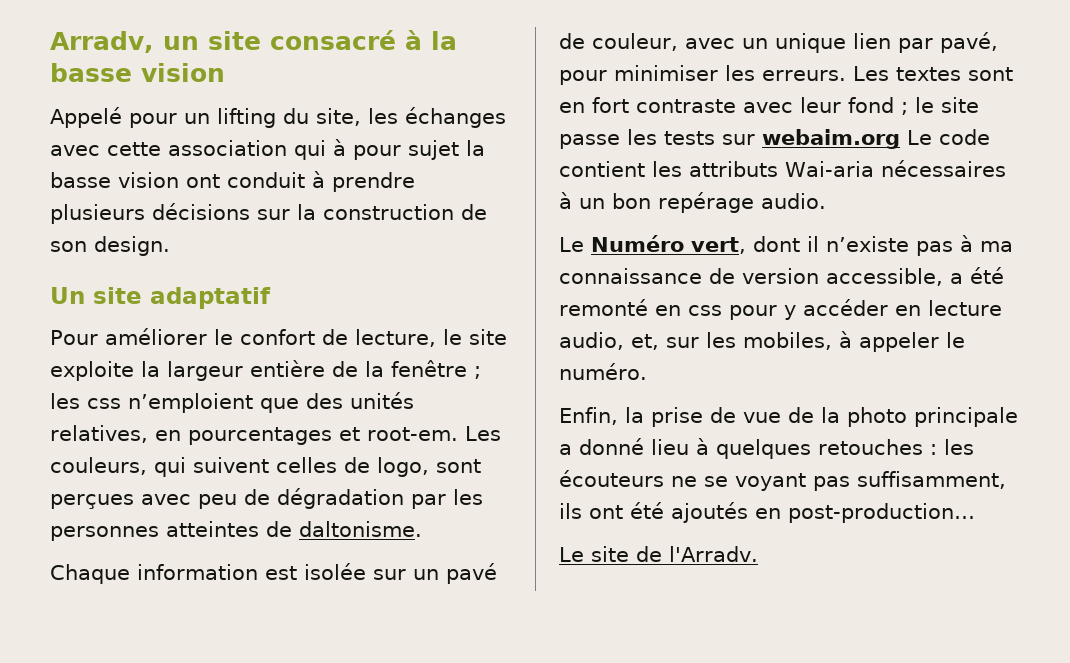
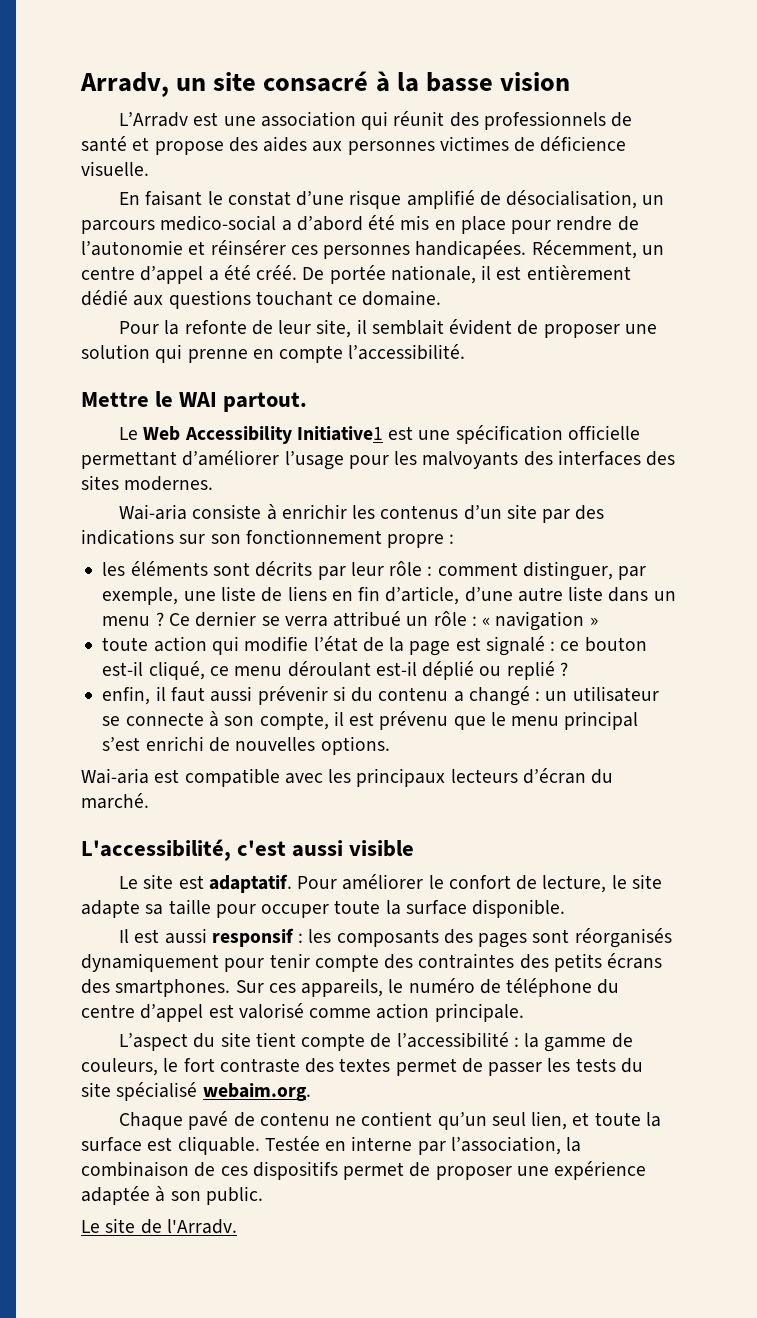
[50,107,506,128] [50,139,485,160] [50,171,415,192] [50,203,487,224] [50,236,170,256] [50,287,271,309] Appelé pour un lifting du site, les échanges avec cette association qui à pour sujet la basse vision ont conduit à prendre plusieurs décisions sur la construction de son design. // Un site adaptatif // -> [118,111,633,130] [81,136,627,155] [81,161,149,176] [118,190,665,209] [81,215,639,234] [81,240,664,259] [81,265,631,284] [81,290,442,309] [118,319,657,338] [81,344,466,363] [81,391,308,412] [118,425,640,444] [81,450,676,470] [81,475,214,491] [118,504,605,523] [81,529,455,548] [102,561,647,581] [102,586,676,605] [102,611,598,631] [102,636,647,656] [102,661,568,680] [102,686,659,706] [102,711,639,730] [102,736,390,755] [81,768,614,787] [81,793,149,809] [81,839,415,861] [118,874,292,893] L’Arradv est une association qui réunit des professionnels de santé et propose des aides aux personnes victimes de déficience visuelle. // En faisant le constat d’une risque amplifié de désocialisation, un parcours medico-social a d’abord été mis en place pour rendre de l’autonomie et réinsérer ces personnes handicapées. Récemment, un centre d’appel a été créé. De portée nationale, il est entièrement dédié aux questions touchant ce domaine. // Pour la refonte de leur site, il semblait évident de proposer une solution qui prenne en compte l’accessibilité. // Mettre le WAI partout. // Le Web Accessibility Initiative1 est une spécification officielle permettant d’améliorer l’usage pour les malvoyants des interfaces des sites modernes. // Wai-aria consiste à enrichir les contenus d’un site par des indications sur son fonctionnement propre : // les éléments sont décrits par leur rôle : comment distinguer, par exemple, une liste de liens en fin d’article, d’une autre liste dans un menu ? Ce dernier se verra attribué un rôle : « navigation » // toute action qui modifie l’état de la page est signalé : ce bouton est-il cliqué, ce menu déroulant est-il déplié ou replié ? // enfin, il faut aussi prévenir si du contenu a changé : un utilisateur se connecte à son compte, il est prévenu que le menu principal s’est enrichi de nouvelles options. // Wai-aria est compatible avec les principaux lecteurs d’écran du marché. // L'accessibilité, c'est aussi visible // Le site est adaptatif.
[50,360,481,381] [50,392,414,413] [50,425,501,445] [50,457,481,477] [50,488,483,509] [50,521,422,541] [50,563,497,584] [559,32,998,53] [559,65,1013,85] [559,97,979,115] [559,129,990,149] [559,160,1006,177] [559,192,826,213] [559,235,1013,256] [559,267,1004,286] [559,299,1002,320] [559,331,965,352] [559,363,647,380] [559,407,1018,427] [559,438,974,459] [559,470,1006,491] [559,502,975,523] exploite la largeur entière de la fenêtre ; les css n’emploient que des unités relatives, en pourcentages et root-em. Les couleurs, qui suivent celles de logo, sont perçues avec peu de dégradation par les personnes atteintes de daltonisme. // Chaque information est isolée sur un pavé de couleur, avec un unique lien par pavé, pour minimiser les erreurs. Les textes sont en fort contraste avec leur fond ; le site passe les tests sur webaim.org Le code contient les attributs Wai-aria nécessaires à un bon repérage audio. // Le Numéro vert, dont il n’existe pas à ma connaissance de version accessible, a été remonté en css pour y accéder en lecture audio, et, sur les mobiles, à appeler le numéro. // Enfin, la prise de vue de la photo principale a donné lieu à quelques retouches : les écouteurs ne se voyant pas suffisamment, ils ont été ajoutés en post-production… -> [81,899,566,918] [118,928,672,948] [81,953,663,972] [81,978,620,997] [81,1003,524,1022] [118,1032,633,1052] [81,1058,643,1076] [81,1082,311,1101] [118,1111,661,1130] [81,1136,582,1155] [81,1161,647,1180] [81,1186,263,1205] adapte sa taille pour occuper toute la surface disponible. // Il est aussi responsif : les composants des pages sont réorganisés dynamiquement pour tenir compte des contraintes des petits écrans des smartphones. Sur ces appareils, le numéro de téléphone du centre d’appel est valorisé comme action principale. // L’aspect du site tient compte de l’accessibilité : la gamme de couleurs, le fort contraste des textes permet de passer les tests du site spécialisé webaim.org. // Chaque pavé de contenu ne contient qu’un seul lien, et toute la surface est cliquable. Testée en interne par l’association, la combinaison de ces dispositifs permet de proposer une expérience adaptée à son public.

